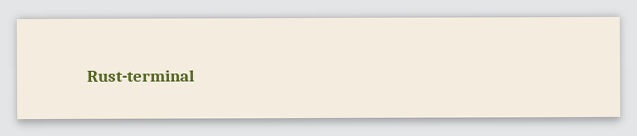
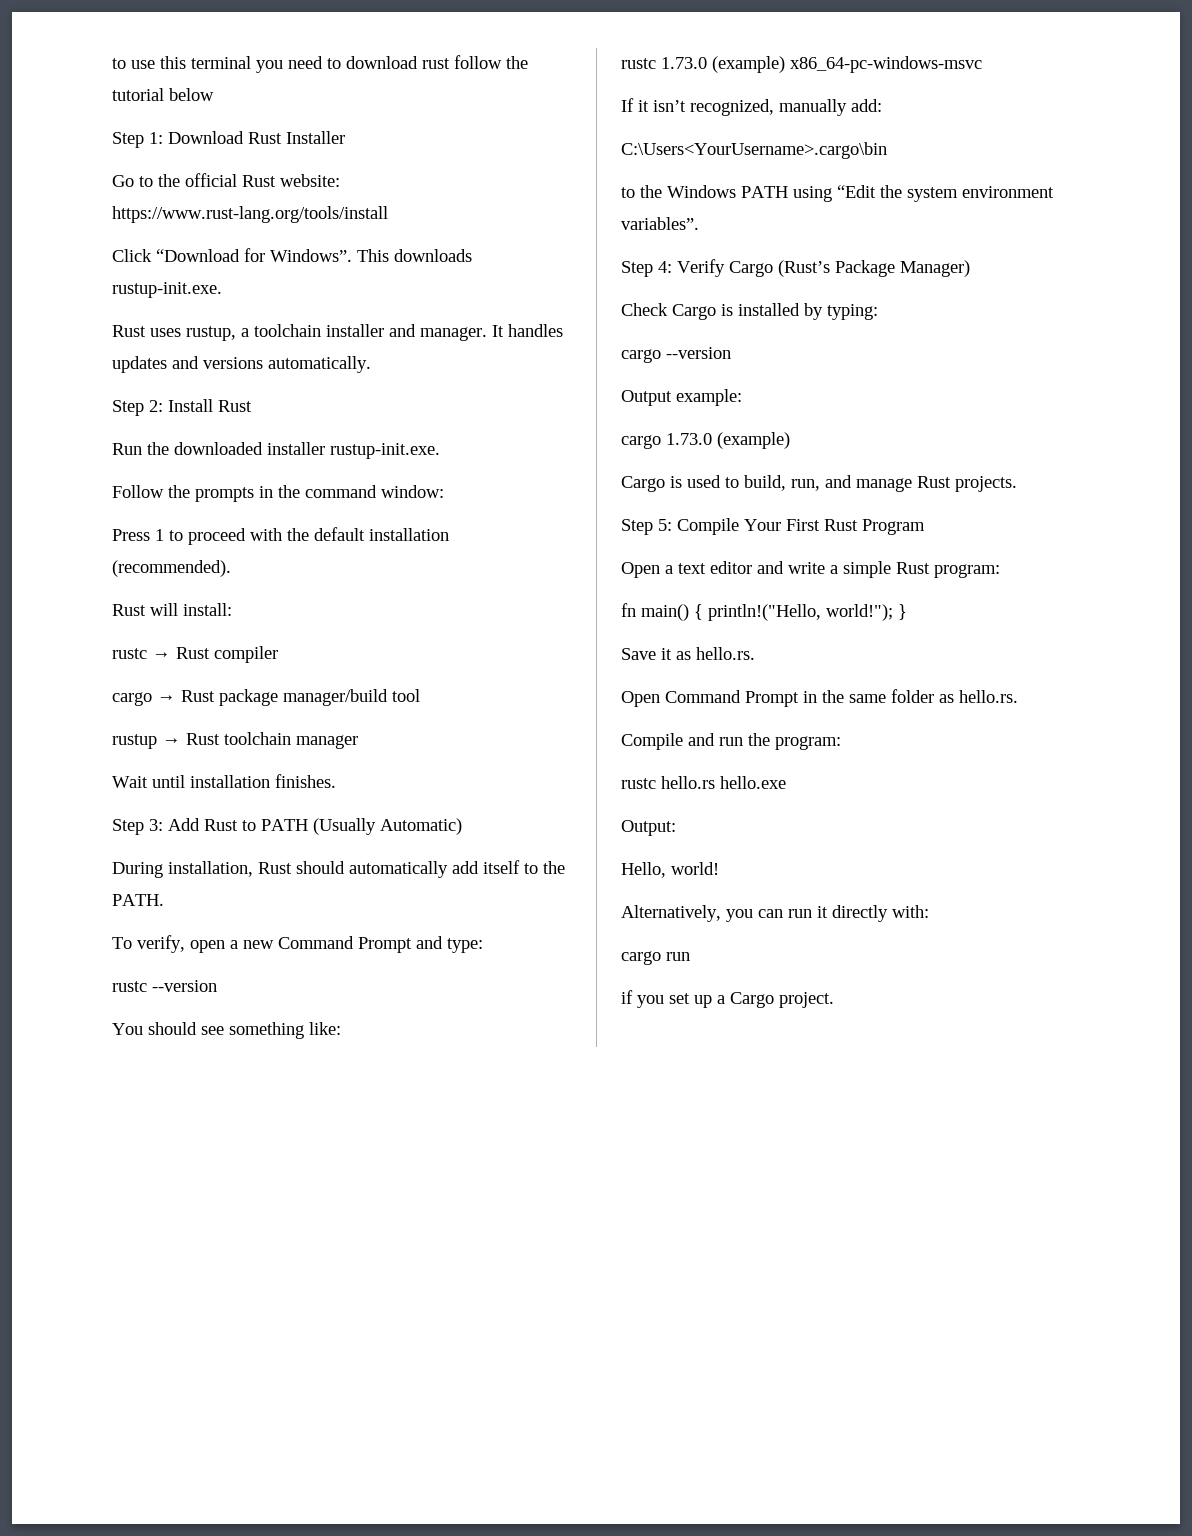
[87,69,195,82] Rust-terminal -> [112,55,528,73] [112,88,214,101] [112,131,345,148] [112,173,340,187] [112,206,388,223] [112,248,472,262] [112,282,222,298] [112,324,563,341] [112,356,371,373] [112,399,252,416] [112,442,440,459] [112,485,444,502] [112,527,449,545] [112,560,231,577] [112,603,232,616] [112,646,278,663] [112,689,420,706] [112,732,358,749] [112,774,336,788] [112,818,462,835] [112,860,565,878] [112,894,164,906] [112,935,483,953] [112,980,217,992] [112,1022,341,1039] [621,56,982,73] [621,98,882,116] [621,142,887,159] [621,185,1054,202] [621,217,699,230] [621,259,970,277] [621,303,878,320] [621,347,731,363] [621,389,742,406] [621,432,790,449] [621,475,1017,492] [621,518,925,535] [621,561,1000,578] [621,603,907,621] [621,647,755,660] [621,689,1018,707] [621,733,841,750] [621,776,786,789] [621,820,676,836] [621,862,719,878] [621,905,929,922] [621,951,690,965] [621,990,834,1008] to use this terminal you need to download rust follow the tutorial below // Step 1: Download Rust Installer // Go to the official Rust website: https://www.rust-lang.org/tools/install // Click “Download for Windows”. This downloads rustup-init.exe. // Rust uses rustup, a toolchain installer and manager. It handles updates and versions automatically. // Step 2: Install Rust // Run the downloaded installer rustup-init.exe. // Follow the prompts in the command window: // Press 1 to proceed with the default installation (recommended). // Rust will install: // rustc → Rust compiler // cargo → Rust package manager/build tool // rustup → Rust toolchain manager // Wait until installation finishes. // Step 3: Add Rust to PATH (Usually Automatic) // During installation, Rust should automatically add itself to the PATH. // To verify, open a new Command Prompt and type: // rustc --version // You should see something like: // rustc 1.73.0 (example) x86_64-pc-windows-msvc // If it isn’t recognized, manually add: // C:\Users<YourUsername>.cargo\bin // to the Windows PATH using “Edit the system environment variables”. // Step 4: Verify Cargo (Rust’s Package Manager) // Check Cargo is installed by typing: // cargo --version // Output example: // cargo 1.73.0 (example) // Cargo is used to build, run, and manage Rust projects. // Step 5: Compile Your First Rust Program // Open a text editor and write a simple Rust program: // fn main() { println!("Hello, world!"); } // Save it as hello.rs. // Open Command Prompt in the same folder as hello.rs. // Compile and run the program: // rustc hello.rs hello.exe // Output: // Hello, world! // Alternatively, you can run it directly with: // cargo run // if you set up a Cargo project.

